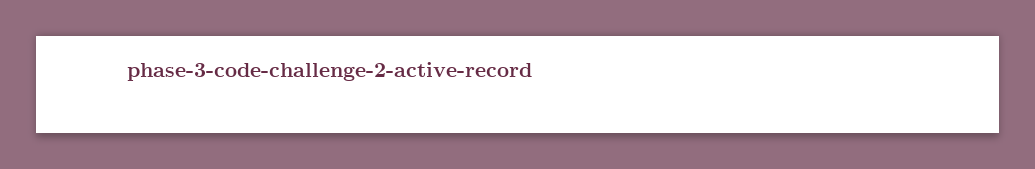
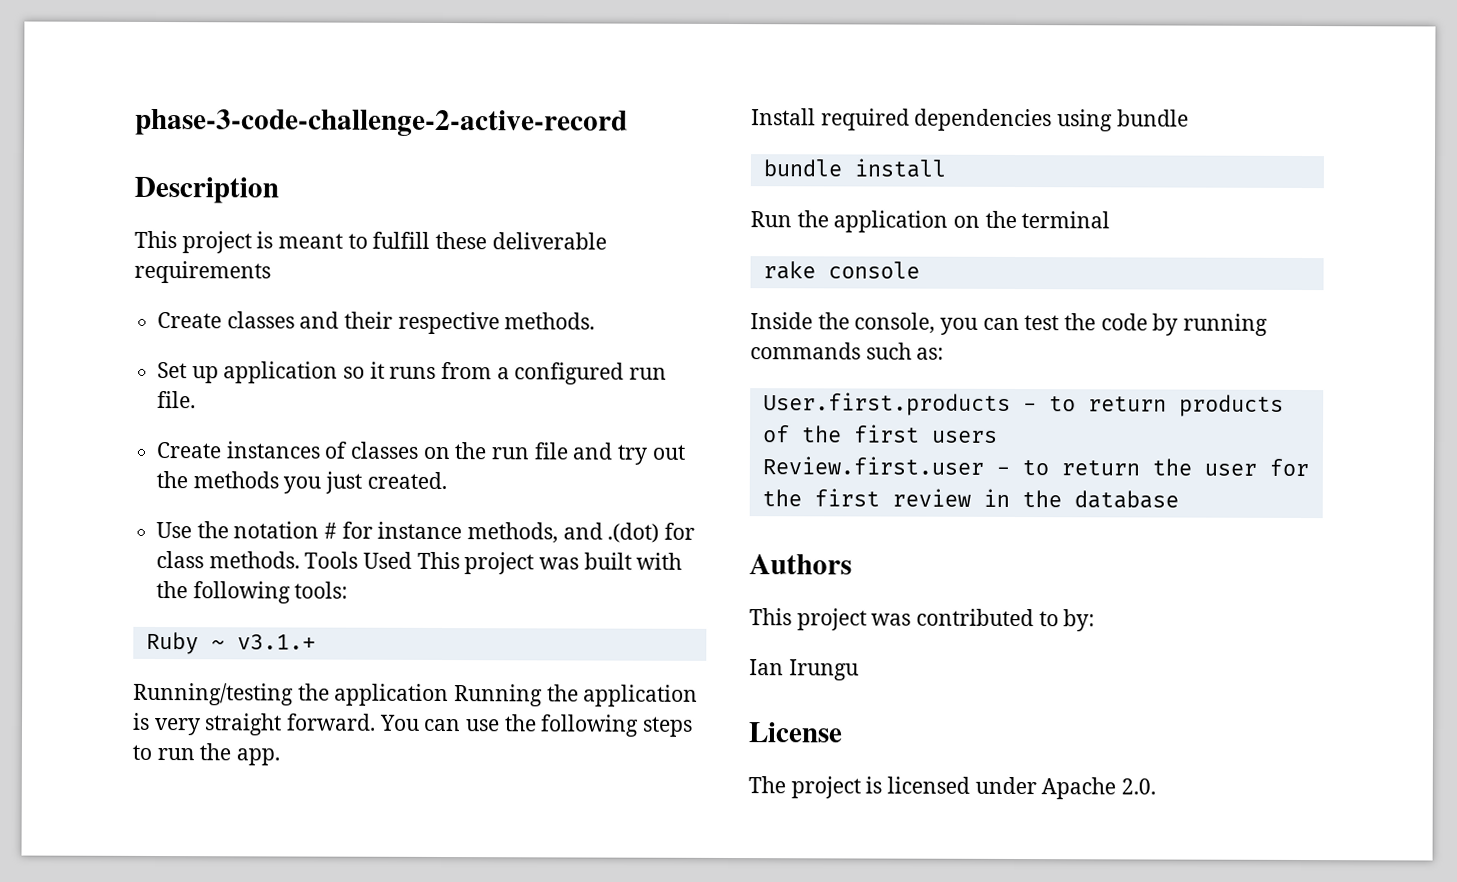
(532, 71) none -> [134,176,279,204] [134,230,607,254] [134,260,271,284] [157,311,596,335] [157,361,668,385] [157,391,197,409] [156,441,685,465] [156,471,447,494] [156,521,696,544] [156,551,683,575] [156,581,349,604] [145,631,316,655] [133,682,699,707] [132,712,694,737] [132,743,281,766] [751,108,1189,132] [762,158,946,178] [750,210,1111,233] [762,261,920,280] [750,312,1269,336] [750,342,945,360] [762,392,1284,417] [761,424,998,443] [761,456,1309,477] [761,488,1179,509] [749,554,852,575] [749,608,1096,632] [749,659,859,681] [748,722,843,743] [748,776,1157,800] // Description // This project is meant to fulfill these deliverable requirements // Create classes and their respective methods. // Set up application so it runs from a configured run file. // Create instances of classes on the run file and try out the methods you just created. // Use the notation # for instance methods, and .(dot) for class methods. Tools Used This project was built with the following tools: // Ruby ~ v3.1.+ // Running/testing the application Running the application is very straight forward. You can use the following steps to run the app. // Install required dependencies using bundle // bundle install // Run the application on the terminal // rake console // Inside the console, you can test the code by running commands such as: // User.first.products - to return products of the first users // Review.first.user - to return the user for the first review in the database // Authors // This project was contributed to by: // Ian Irungu // License // The project is licensed under Apache 2.0.

